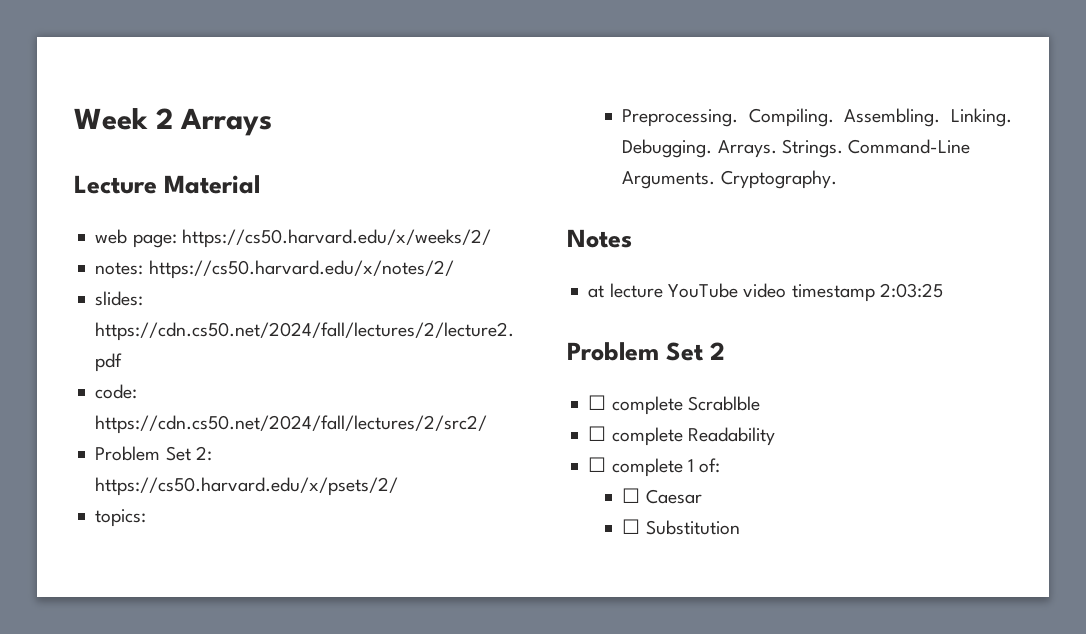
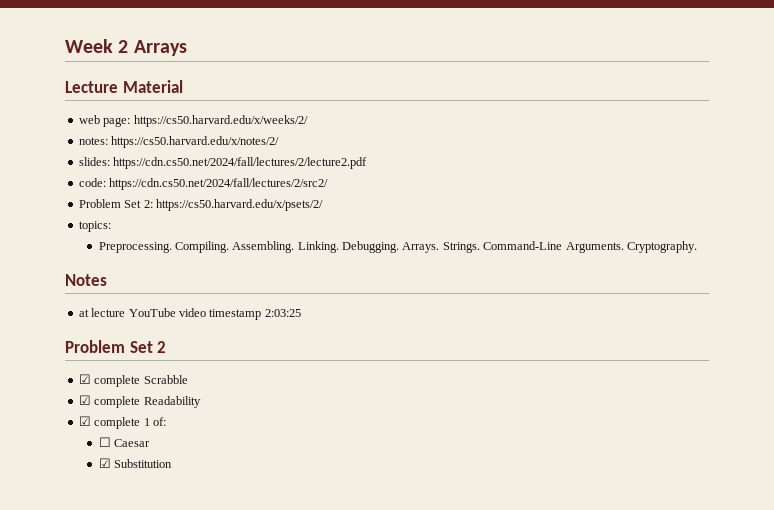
[588,395,760,415] [588,426,607,441] ☐ complete Scrablble // ☐ -> [78,374,188,387] [78,395,91,405] ☑ complete Scrabble // ☑
[588,457,607,472] ☐ -> [78,416,91,426] ☑
[622,519,641,534] ☐ -> [98,458,111,468] ☑

